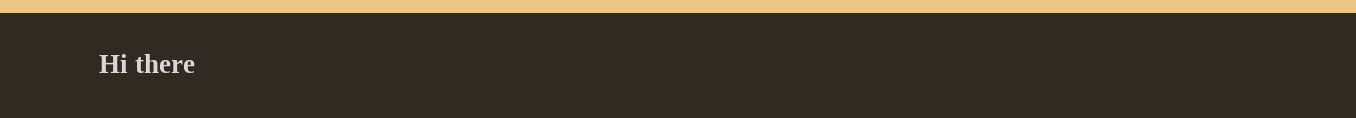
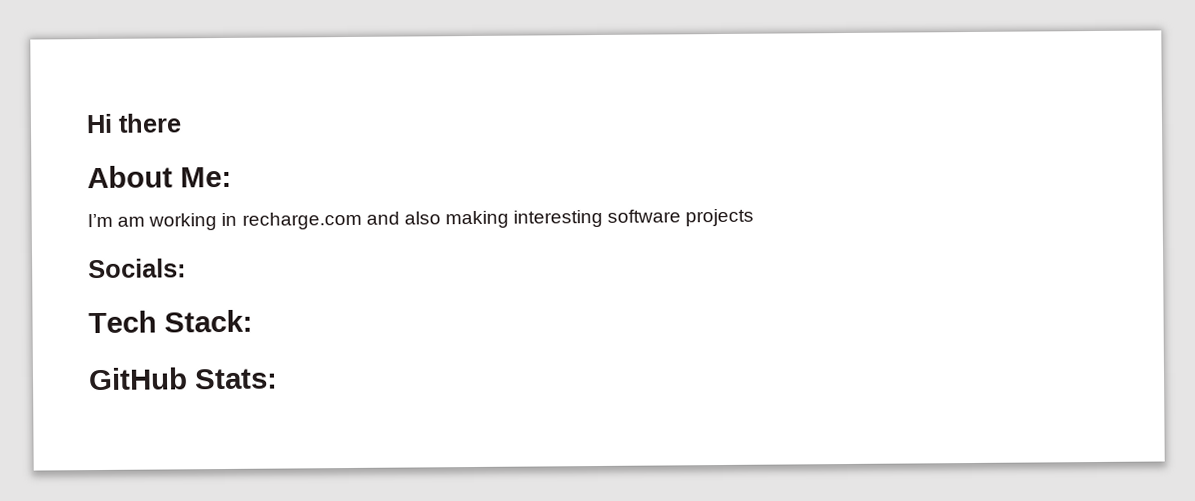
(196, 63) none -> [87,165,232,189] [87,208,755,231] [88,258,186,279] [88,309,253,334] [88,367,278,391] // About Me: // I’m am working in recharge.com and also making interesting software projects // Socials: // Tech Stack: // GitHub Stats:

